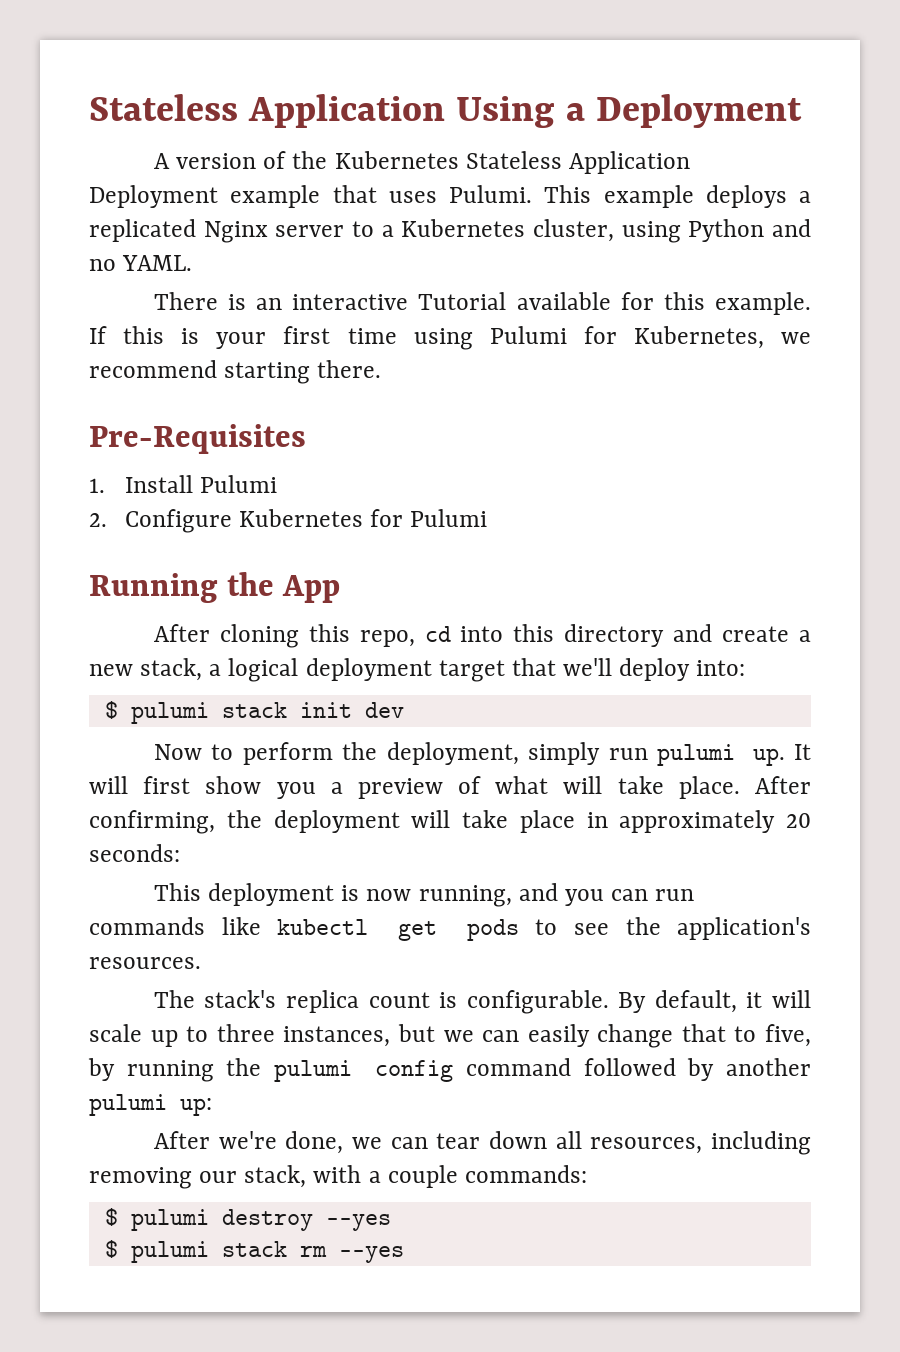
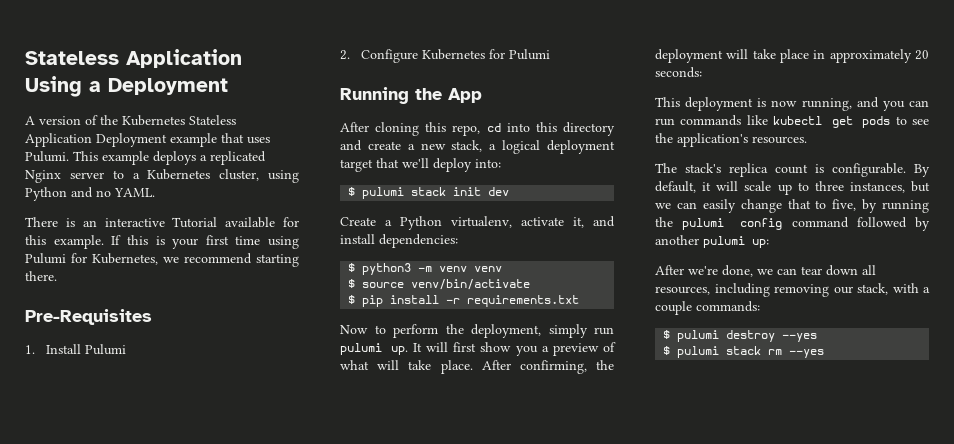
(404, 710) none -> [340,216,615,230] [340,234,458,248] [348,263,503,275] [348,279,531,290] [348,295,580,307] // Create a Python virtualenv, activate it, and install dependencies: // $ python3 -m venv venv // $ source venv/bin/activate // $ pip install -r requirements.txt

